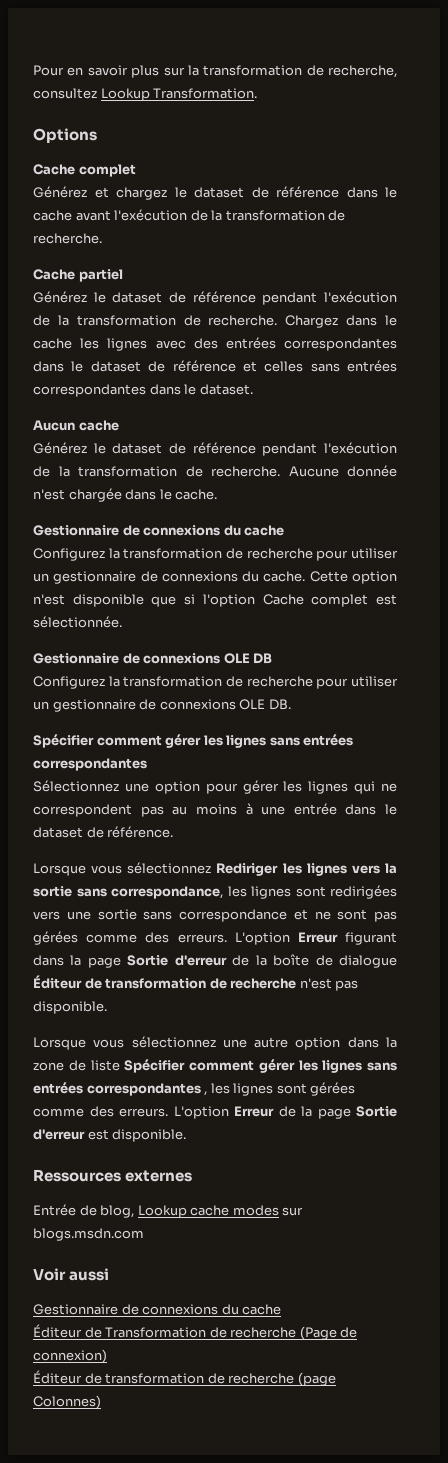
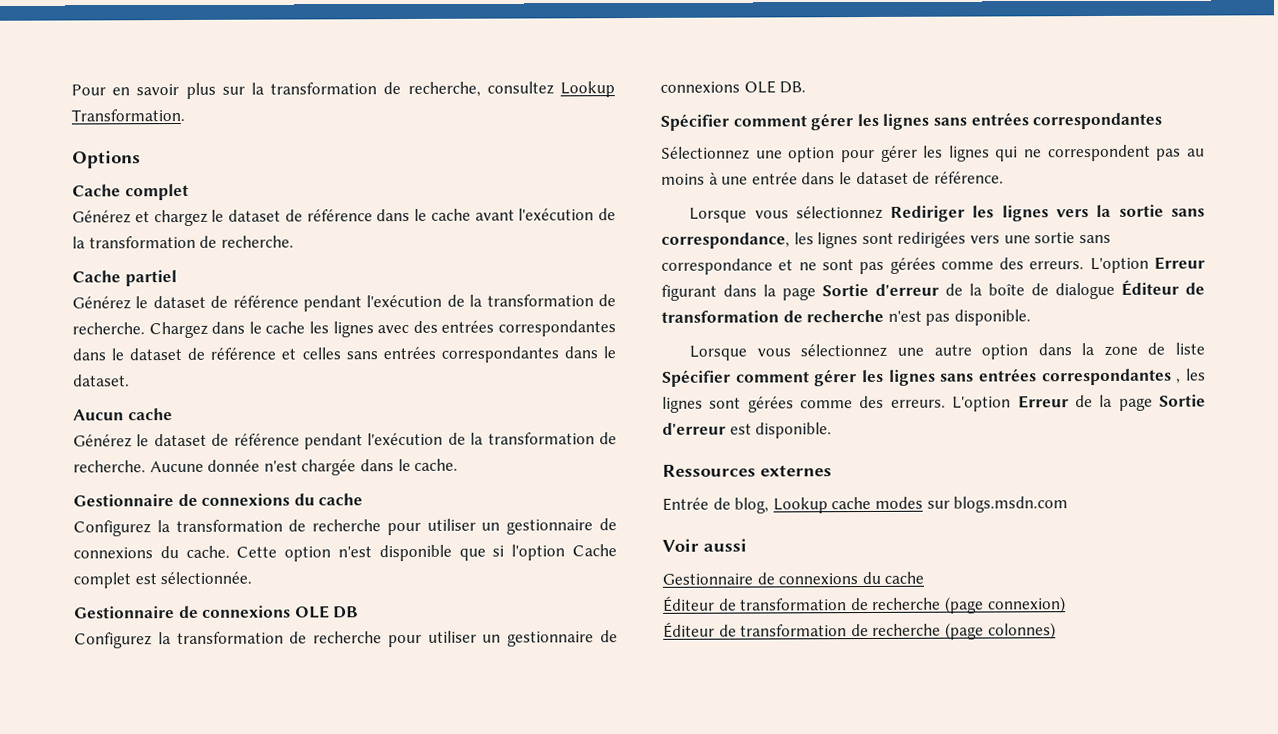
[105,1326,358,1340] Transformation de recherche (Page de -> [740,596,984,614] transformation de recherche (page
[33,1395,101,1409] Colonnes) -> [987,622,1056,640] colonnes)

